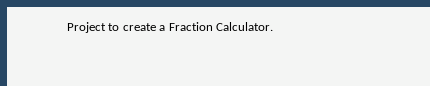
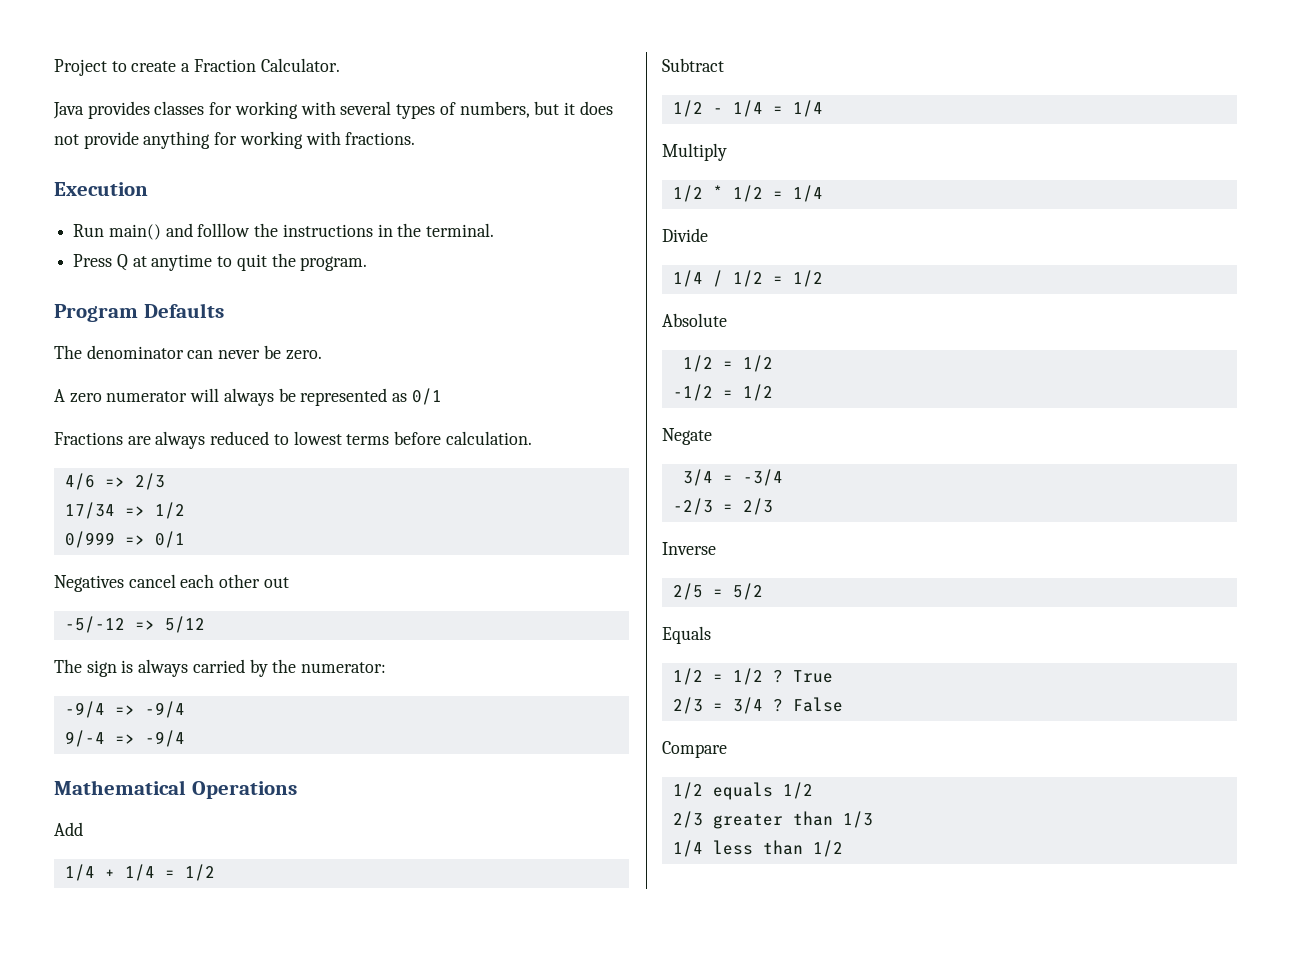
(273, 26) none -> [53,101,613,119] [54,131,416,149] [54,182,148,196] [73,223,495,240] [73,253,368,271] [54,303,224,322] [54,345,322,360] [54,388,442,406] [54,431,532,449] [64,473,165,490] [64,502,185,519] [64,531,185,548] [54,574,289,592] [64,616,205,633] [54,659,387,677] [64,701,185,718] [64,730,185,747] [54,780,297,799] [54,822,83,836] [64,864,215,881] [662,58,724,72] [672,100,823,117] [662,143,727,161] [672,185,823,202] [662,228,708,242] [672,270,823,287] [662,313,727,327] [682,355,773,372] [672,384,773,401] [662,428,712,445] [682,469,783,486] [672,498,773,515] [662,542,716,555] [672,583,763,600] [662,626,711,644] [672,668,833,685] [672,697,843,714] [662,741,727,758] [672,782,813,800] [672,811,873,829] [672,840,843,857] // Java provides classes for working with several types of numbers, but it does not provide anything for working with fractions. // Execution // Run main() and folllow the instructions in the terminal. // Press Q at anytime to quit the program. // Program Defaults // The denominator can never be zero. // A zero numerator will always be represented as 0/1 // Fractions are always reduced to lowest terms before calculation. // 4/6 => 2/3 // 17/34 => 1/2 // 0/999 => 0/1 // Negatives cancel each other out // -5/-12 => 5/12 // The sign is always carried by the numerator: // -9/4 => -9/4 // 9/-4 => -9/4 // Mathematical Operations // Add // 1/4 + 1/4 = 1/2 // Subtract // 1/2 - 1/4 = 1/4 // Multiply // 1/2 * 1/2 = 1/4 // Divide // 1/4 / 1/2 = 1/2 // Absolute // 1/2 = 1/2 // -1/2 = 1/2 // Negate // 3/4 = -3/4 // -2/3 = 2/3 // Inverse // 2/5 = 5/2 // Equals // 1/2 = 1/2 ? True // 2/3 = 3/4 ? False // Compare // 1/2 equals 1/2 // 2/3 greater than 1/3 // 1/4 less than 1/2

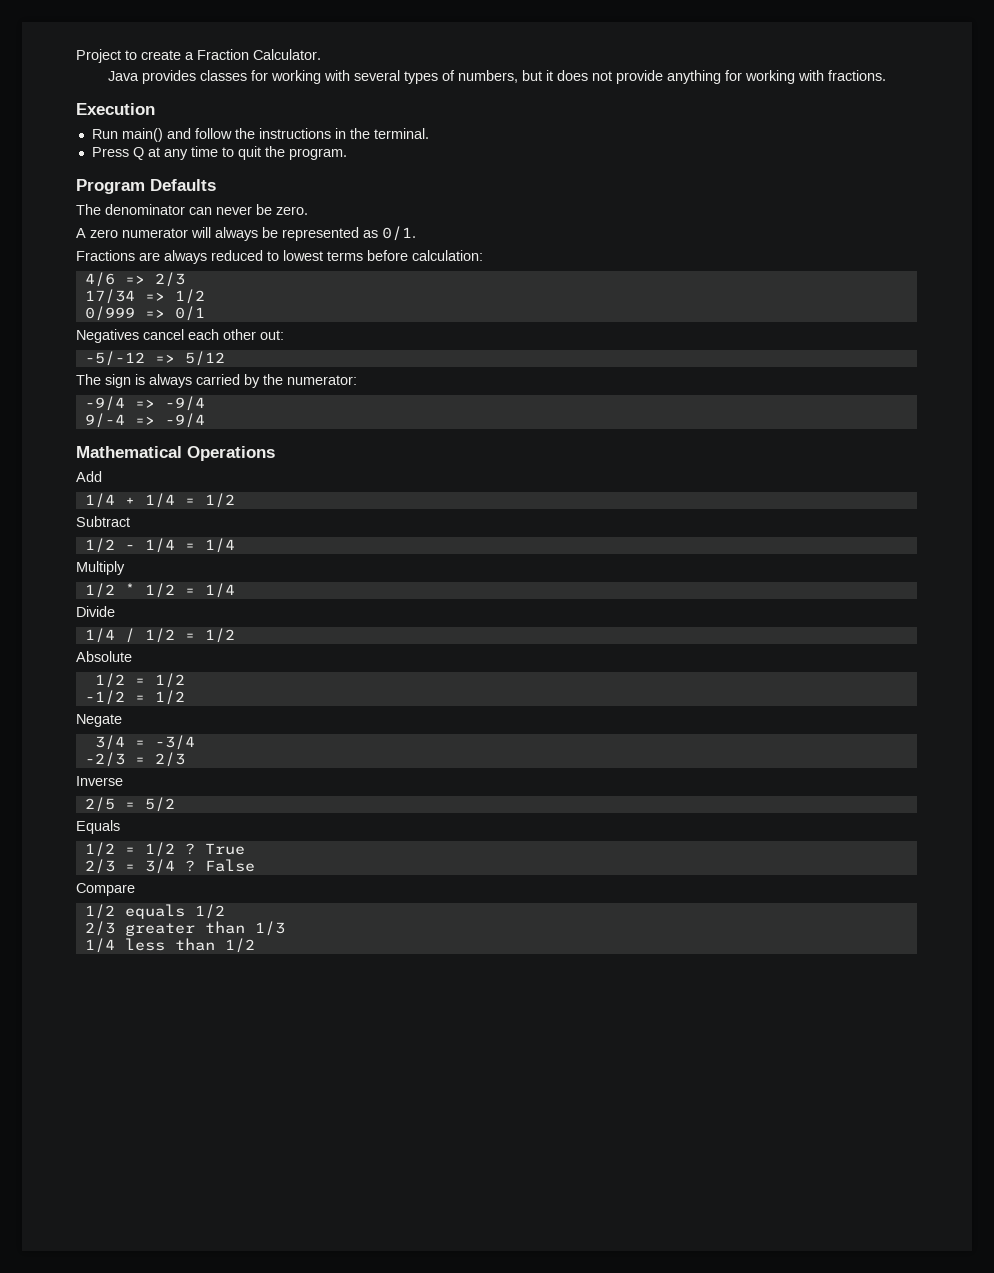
[197,223,251,237] folllow -> [194,128,232,139] follow
[151,254,213,271] anytime -> [163,146,218,160] any time
[411,388,442,405] 0/1 -> [382,226,416,241] 0/1.
[445,431,532,445] calculation. -> [412,250,483,261] calculation:
[263,577,289,588] out -> [260,330,284,340] out:

